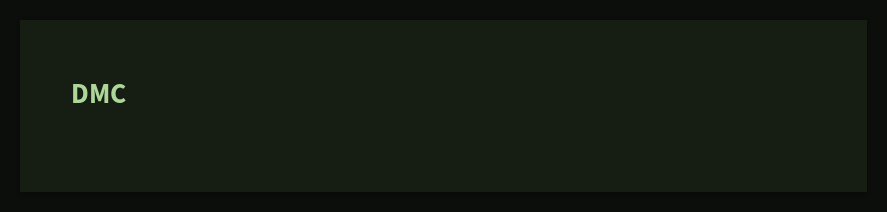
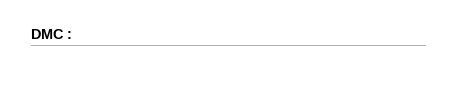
(126, 93) none -> [67,31,72,39] :

